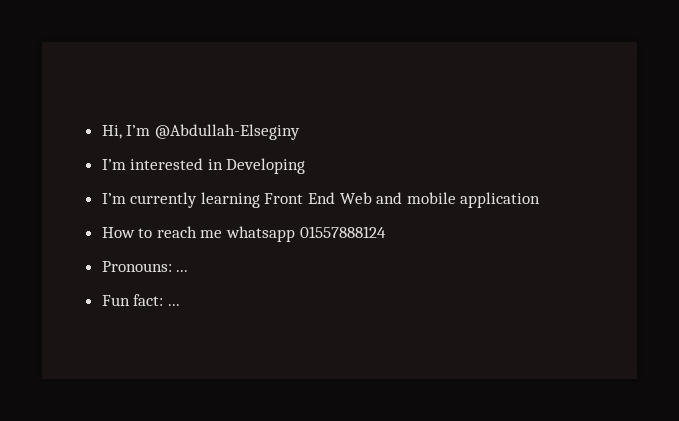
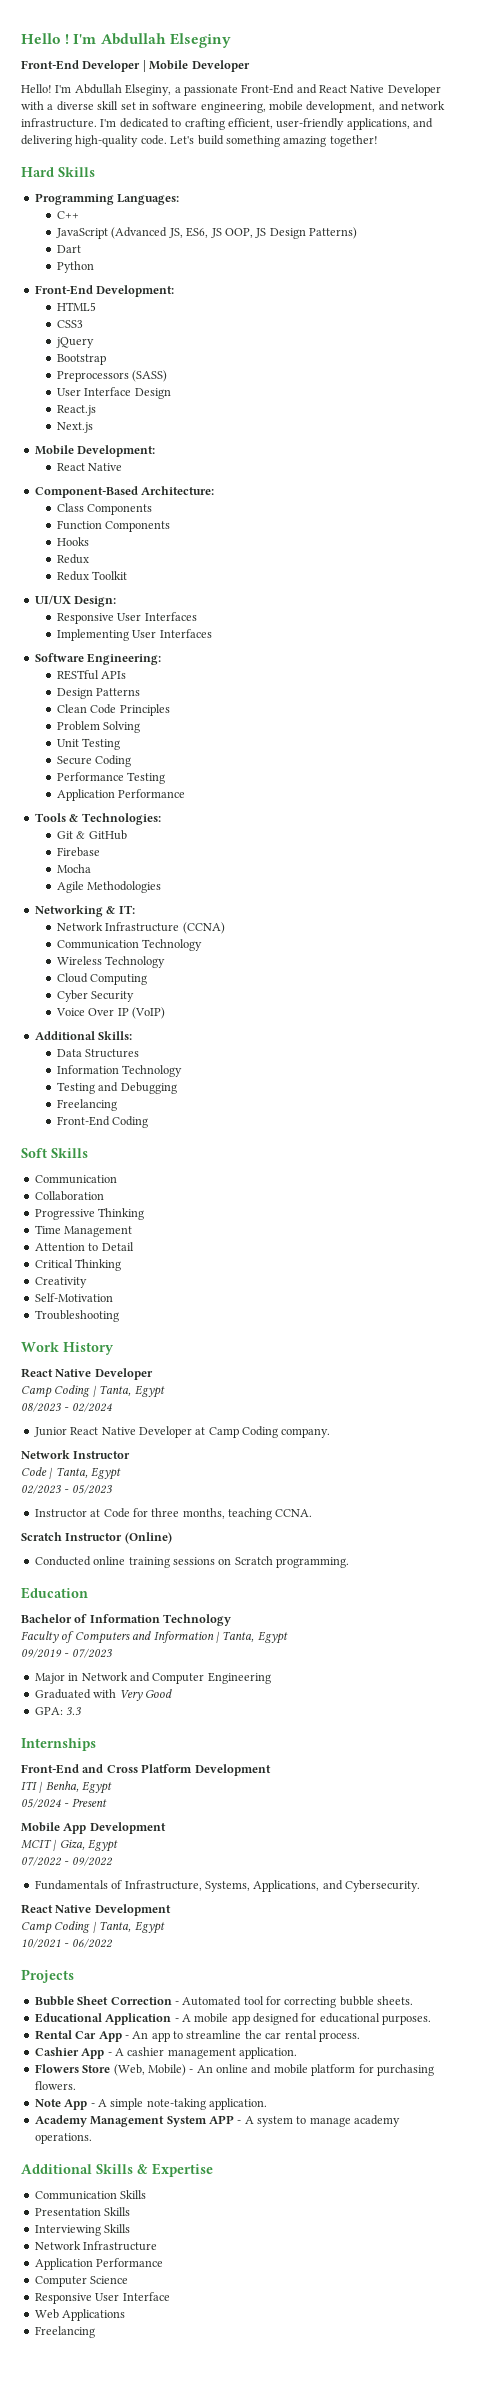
[101,124,300,140] [101,158,306,174] [101,192,541,208] [101,226,386,242] [101,261,189,272] [101,294,180,306] Hi, I’m @Abdullah-Elseginy // I’m interested in Developing // I’m currently learning Front End Web and mobile application // How to reach me whatsapp 01557888124 // Pronouns: ... // Fun fact: ... -> [21,33,231,48] [21,60,250,72] [21,84,441,96] [21,101,446,113] [21,118,433,130] [21,135,378,147] [21,167,95,177] [34,193,180,205] [57,211,80,219] [56,227,358,239] [57,245,82,253] [57,261,95,273] [34,285,175,297] [57,302,97,311] [57,320,84,328] [56,337,95,348] [57,354,107,365] [57,370,168,382] [57,387,171,399] [57,405,97,416] [57,422,94,433] [34,445,156,457] [57,463,123,471] [34,486,215,498] [57,503,153,515] [57,520,171,532] [57,537,90,546] [57,554,90,564] [57,571,128,581] [34,595,117,607] [57,612,197,624] [57,629,212,641] [34,653,162,665] [57,670,127,680] [57,688,141,699] [57,704,170,716] [57,721,141,733] [57,738,121,750] [57,755,132,767] [57,772,166,784] [57,789,186,801] [34,813,161,825] [57,830,127,840] [57,847,101,857] [57,864,92,873] [57,881,162,893] [34,905,135,917] [57,922,225,934] [57,939,203,951] [57,956,166,968] [57,973,148,985] [57,990,135,1002] [56,1007,166,1019] [34,1031,133,1040] [57,1049,140,1058] [57,1065,183,1077] [57,1082,177,1094] [57,1099,118,1111] [57,1116,149,1128] [21,1148,88,1158] [34,1175,117,1184] [34,1191,104,1201] [34,1208,145,1220] [34,1225,133,1237] [34,1242,134,1251] [34,1259,122,1271] [34,1277,87,1288] [34,1293,113,1302] [34,1310,119,1322] [21,1342,114,1355] [21,1368,153,1380] [21,1385,165,1398] [21,1402,112,1412] [33,1426,331,1438] [21,1450,131,1459] [21,1467,122,1480] [21,1484,112,1494] [34,1508,313,1520] [21,1532,172,1544] [34,1556,349,1568] [21,1587,88,1599] [21,1614,232,1626] [21,1631,288,1644] [21,1648,112,1658] [34,1672,271,1684] [34,1689,172,1701] [34,1707,82,1715] [21,1738,96,1751] [21,1764,271,1776] [21,1781,113,1794] [21,1798,107,1808] [21,1822,166,1834] [21,1839,119,1852] [21,1856,113,1866] [34,1880,420,1892] [21,1904,171,1916] [21,1921,165,1934] [21,1938,113,1948] [21,1969,74,1983] [34,1996,414,2008] [34,2013,432,2025] [34,2030,360,2042] [34,2047,297,2059] [34,2064,434,2076] [34,2081,76,2090] [34,2098,267,2110] [34,2115,401,2127] [34,2133,92,2144] [21,2163,213,2177] [34,2190,147,2200] [34,2207,131,2216] [34,2224,131,2236] [34,2241,158,2251] [34,2258,164,2270] [34,2276,129,2287] [34,2292,170,2304] [34,2309,126,2321] [34,2326,95,2338] Hello ! I'm Abdullah Elseginy // Front-End Developer | Mobile Developer // Hello! I'm Abdullah Elseginy, a passionate Front-End and React Native Developer with a diverse skill set in software engineering, mobile development, and network infrastructure. I'm dedicated to crafting efficient, user-friendly applications, and delivering high-quality code. Let's build something amazing together! // Hard Skills // Programming Languages: // C++ // JavaScript (Advanced JS, ES6, JS OOP, JS Design Patterns) // Dart // Python // Front-End Development: // HTML5 // CSS3 // jQuery // Bootstrap // Preprocessors (SASS) // User Interface Design // React.js // Next.js // Mobile Development: // React Native // Component-Based Architecture: // Class Components // Function Components // Hooks // Redux // Redux Toolkit // UI/UX Design: // Responsive User Interfaces // Implementing User Interfaces // Software Engineering: // RESTful APIs // Design Patterns // Clean Code Principles // Problem Solving // Unit Testing // Secure Coding // Performance Testing // Application Performance // Tools & Technologies: // Git & GitHub // Firebase // Mocha // Agile Methodologies // Networking & IT: // Network Infrastructure (CCNA) // Communication Technology // Wireless Technology // Cloud Computing // Cyber Security // Voice Over IP (VoIP) // Additional Skills: // Data Structures // Information Technology // Testing and Debugging // Freelancing // Front-End Coding // Soft Skills // Communication // Collaboration // Progressive Thinking // Time Management // Attention to Detail // Critical Thinking // Creativity // Self-Motivation // Troubleshooting // Work History // React Native Developer // Camp Coding | Tanta, Egypt // 08/2023 - 02/2024 // Junior React Native Developer at Camp Coding company. // Network Instructor // Code | Tanta, Egypt // 02/2023 - 05/2023 // Instructor at Code for three months, teaching CCNA. // Scratch Instructor (Online) // Conducted online training sessions on Scratch programming. // Education // Bachelor of Information Technology // Faculty of Computers and Information | Tanta, Egypt // 09/2019 - 07/2023 // Major in Network and Computer Engineering // Graduated with Very Good // GPA: 3.3 // Internships // Front-End and Cross Platform Development // ITI | Benha, Egypt // 05/2024 - Present // Mobile App Development // MCIT | Giza, Egypt // 07/2022 - 09/2022 // Fundamentals of Infrastructure, Systems, Applications, and Cybersecurity. // React Native Development // Camp Coding | Tanta, Egypt // 10/2021 - 06/2022 // Projects // Bubble Sheet Correction - Automated tool for correcting bubble sheets. // Educational Application - A mobile app designed for educational purposes. // Rental Car App - An app to streamline the car rental process. // Cashier App - A cashier management application. // Flowers Store (Web, Mobile) - An online and mobile platform for purchasing flowers. // Note App - A simple note-taking application. // Academy Management System APP - A system to manage academy operations. // Additional Skills & Expertise // Communication Skills // Presentation Skills // Interviewing Skills // Network Infrastructure // Application Performance // Computer Science // Responsive User Interface // Web Applications // Freelancing

